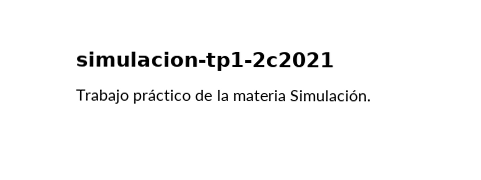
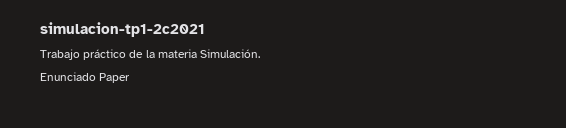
(371, 96) none -> [40,72,131,83] // Enunciado Paper

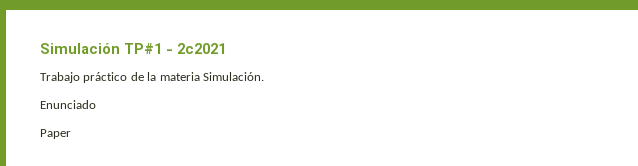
[40,22,205,37] simulacion-tp1-2c2021 -> [40,43,226,54] Simulación TP#1 - 2c2021
(96, 76) none -> (96, 104) //

